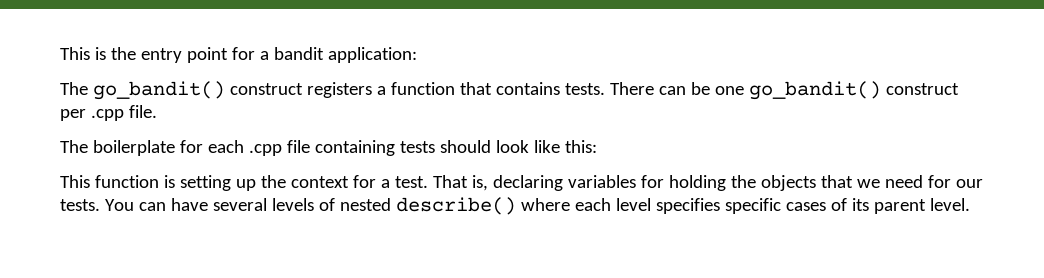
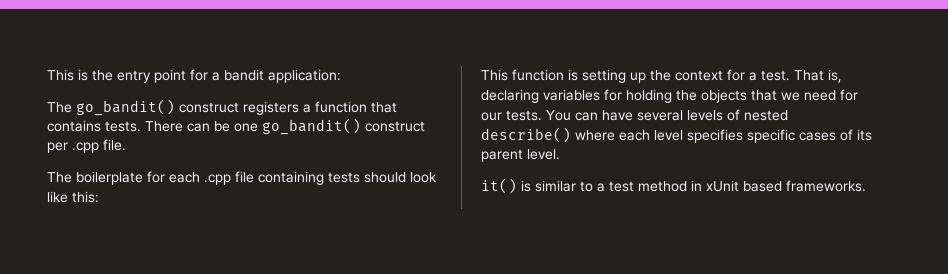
(970, 204) none -> [481,178,866,194] // it() is similar to a test method in xUnit based frameworks.

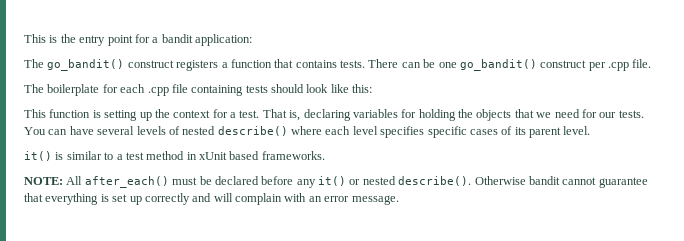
(866, 186) none -> [24,176,648,188] [24,193,399,205] // NOTE: All after_each() must be declared before any it() or nested describe(). Otherwise bandit cannot guarantee that everything is set up correctly and will complain with an error message.

